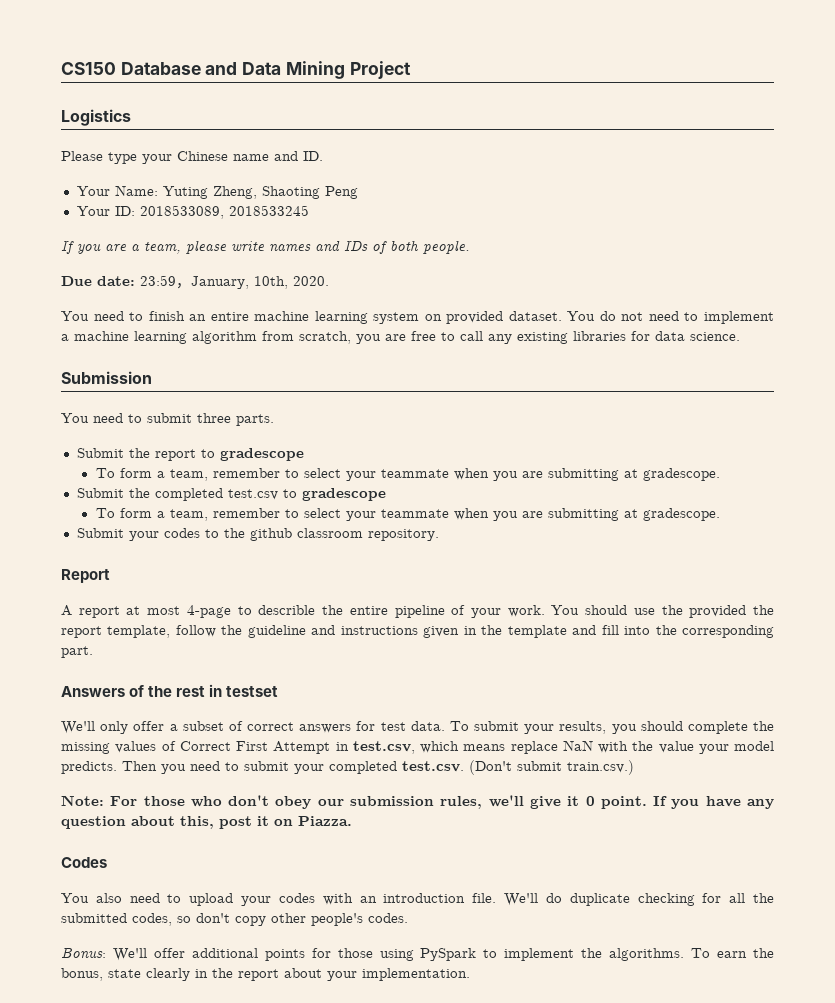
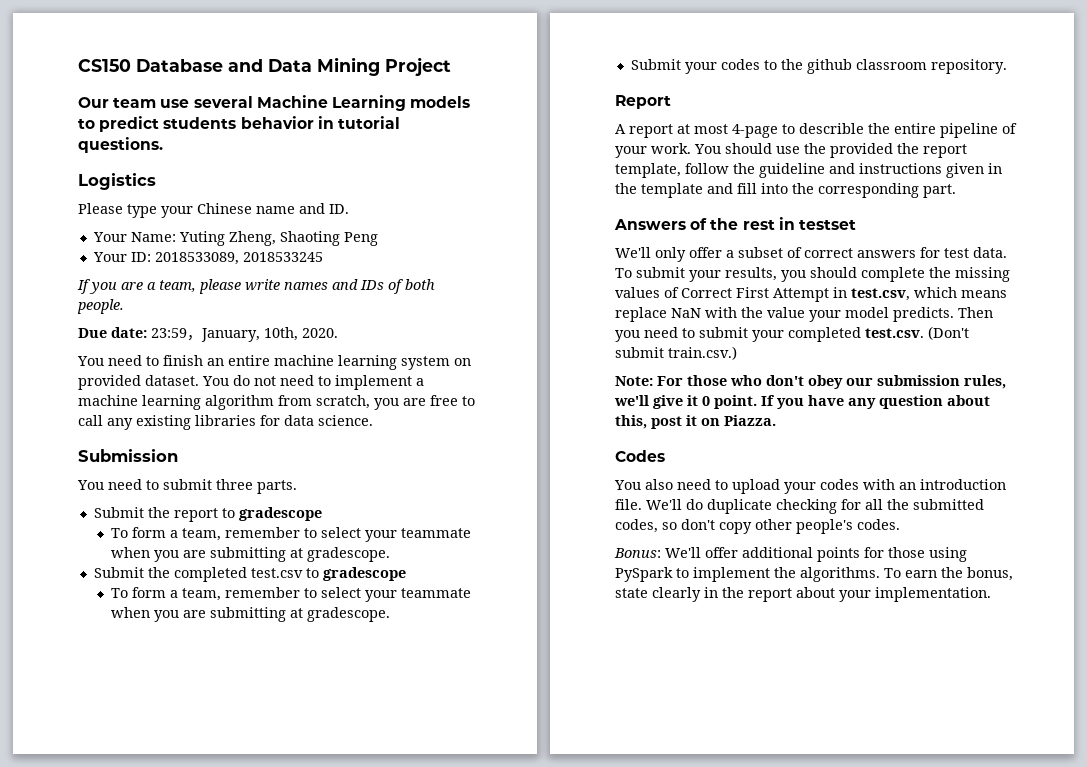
(411, 70) none -> [78,95,471,111] [78,116,400,132] [78,137,163,153] // Our team use several Machine Learning models to predict students behavior in tutorial questions.

